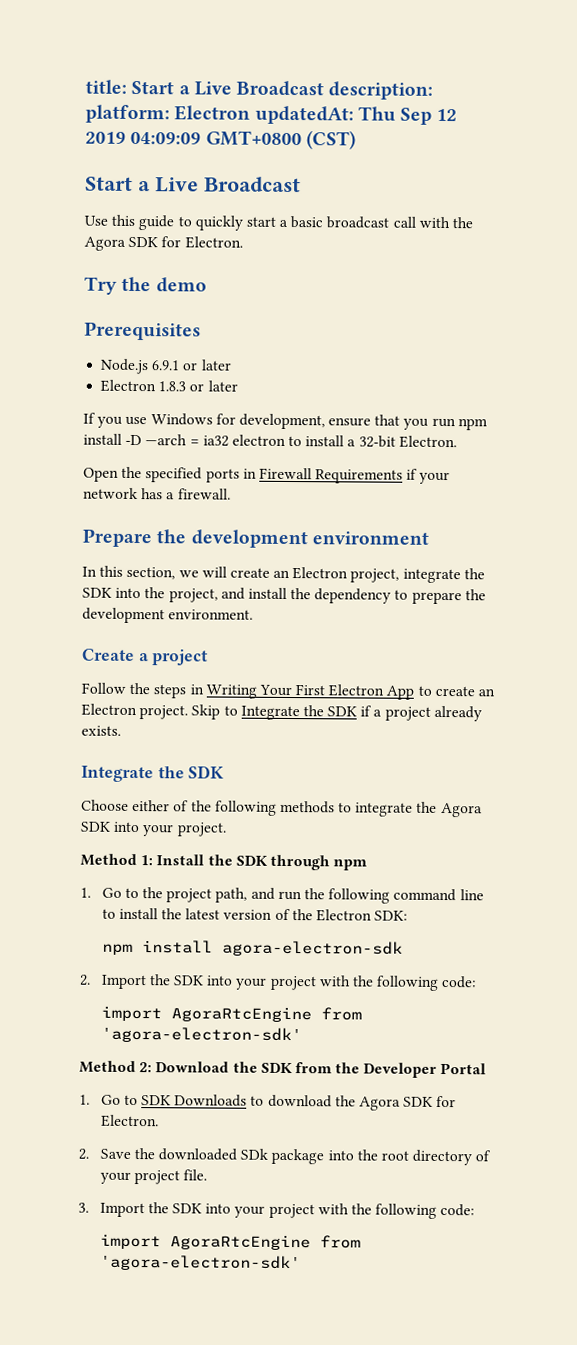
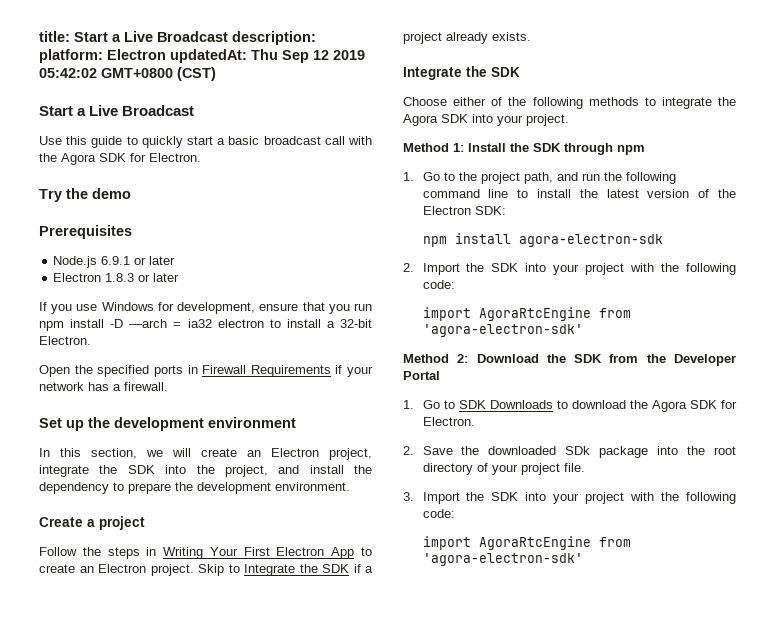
[130,131,202,145] 04:09:09 -> [39,68,97,78] 05:42:02
[82,528,152,548] Prepare -> [39,418,84,431] Set up

